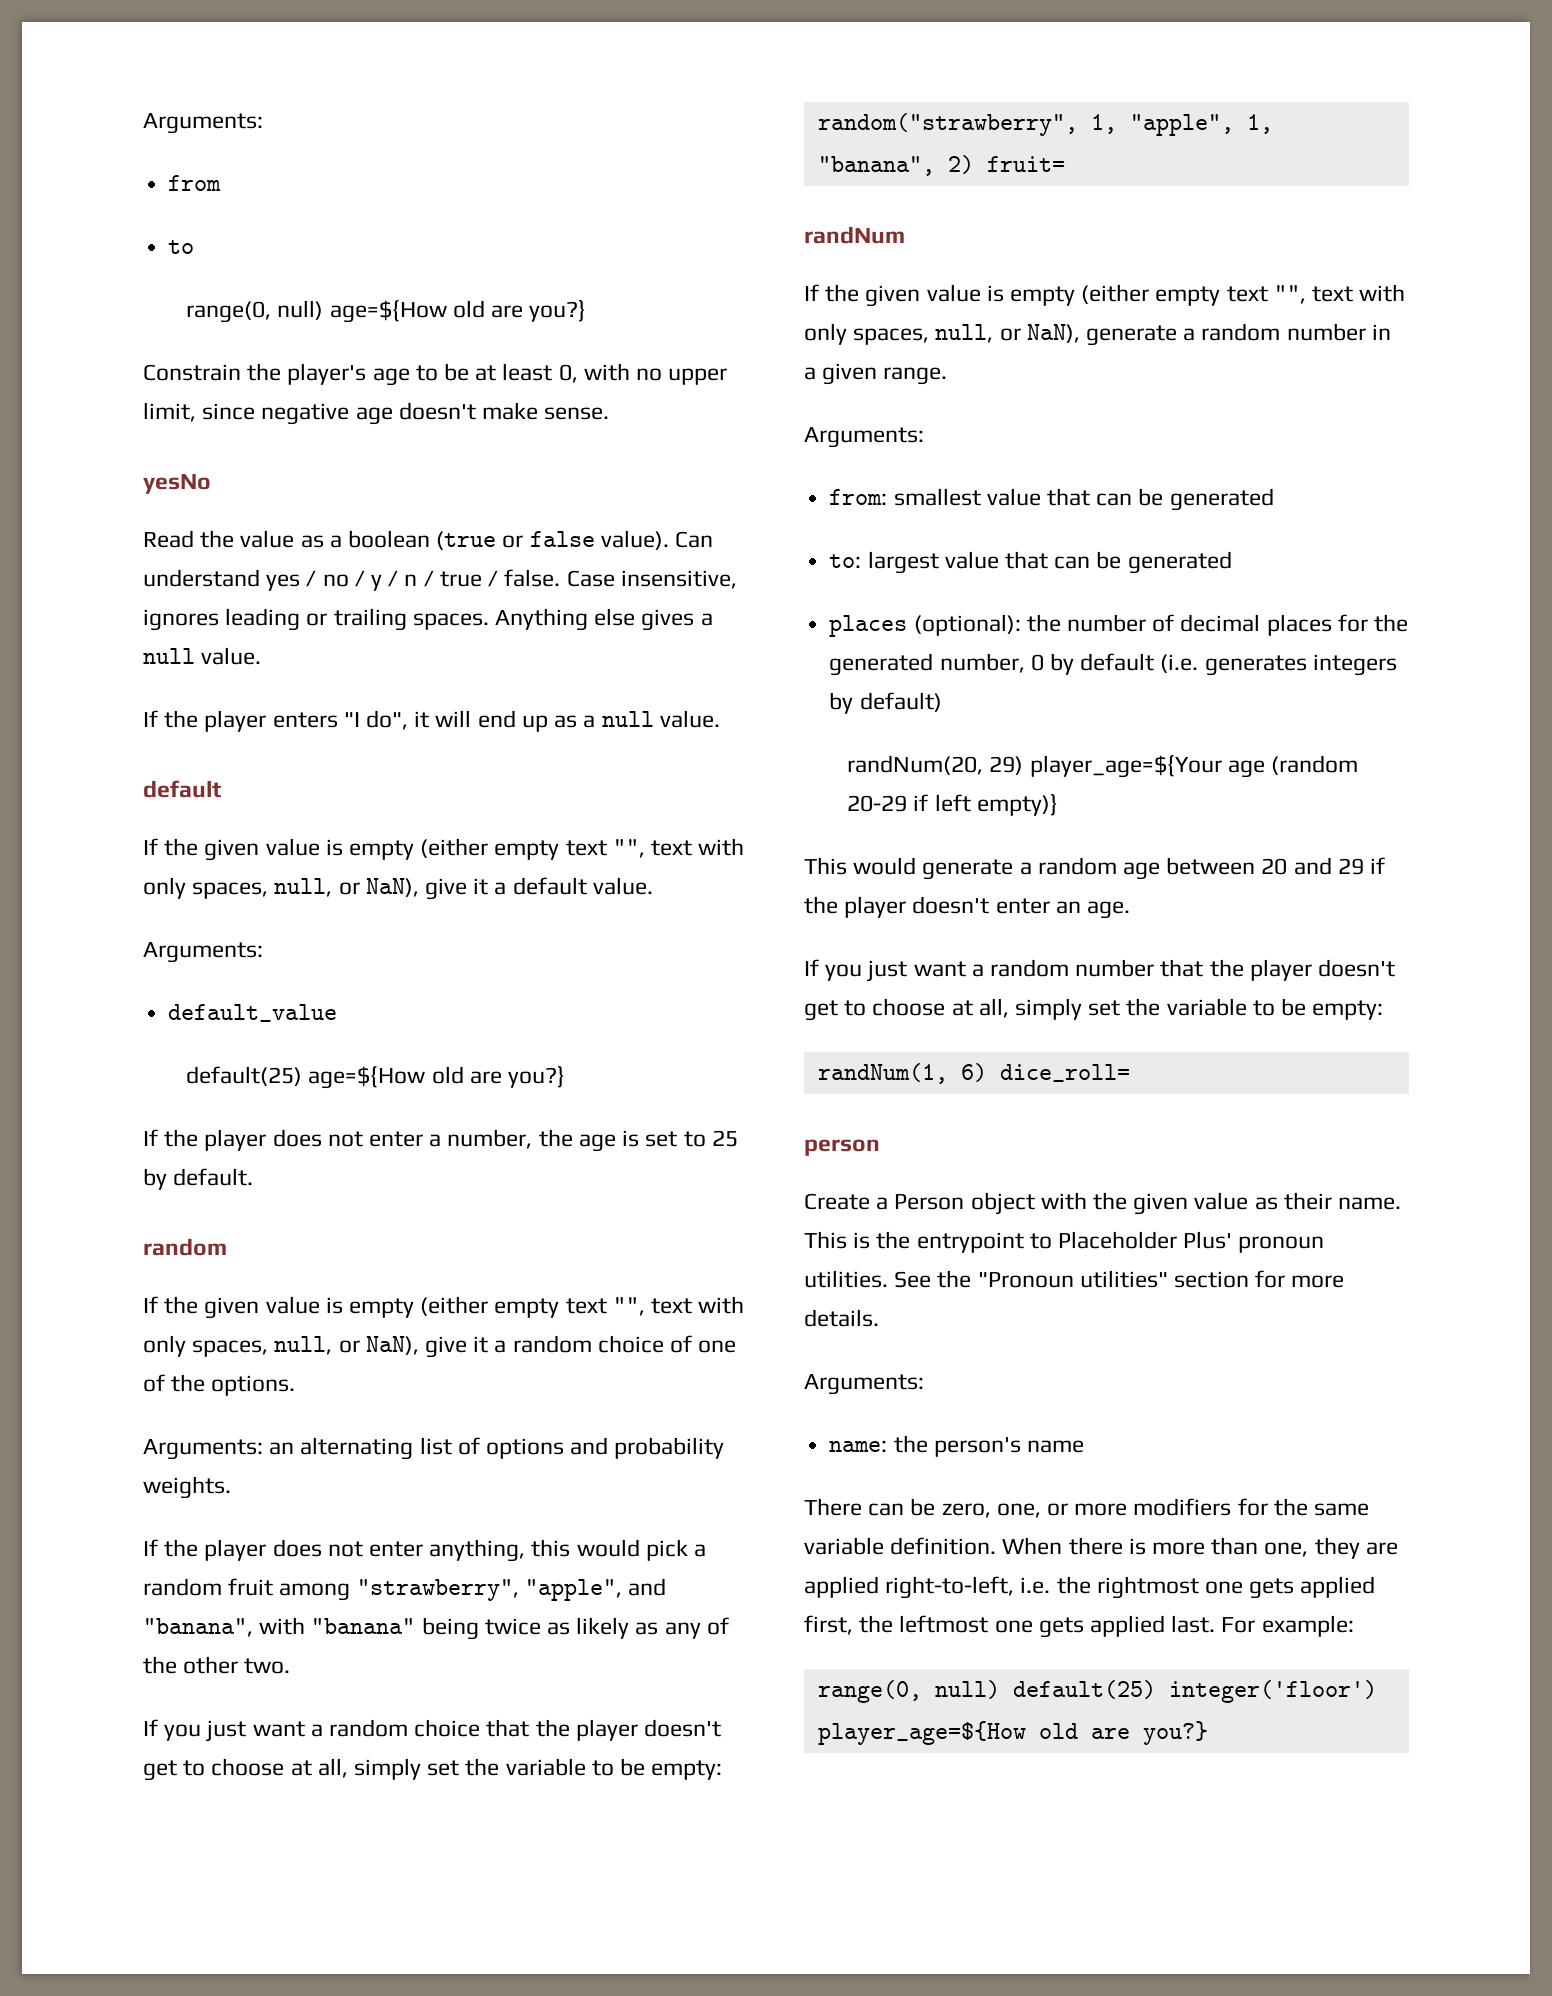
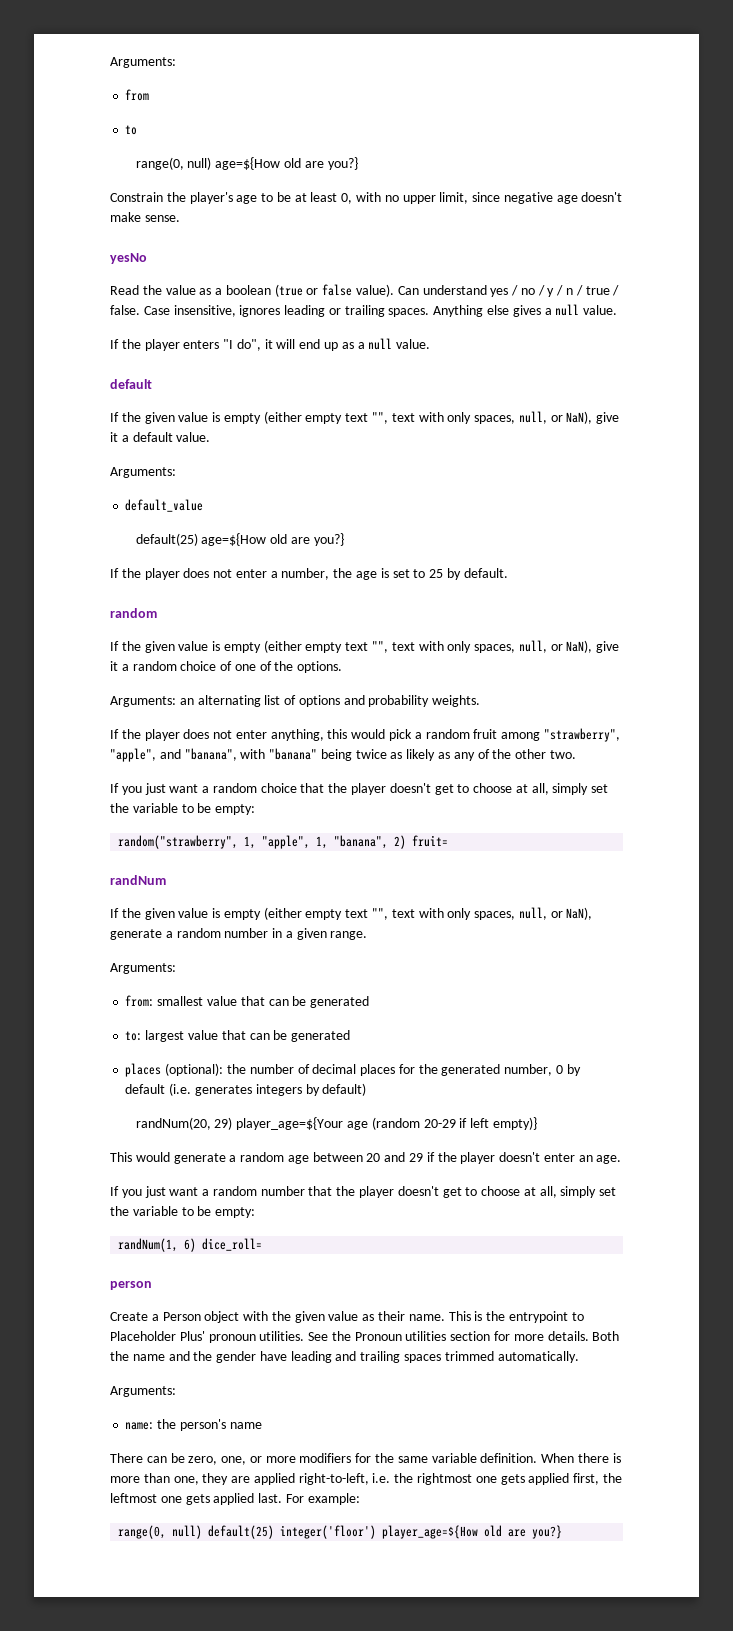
[977,1270,1168,1288] "Pronoun utilities" -> [354,1331,447,1341] Pronoun utilities
(879, 1318) none -> [592,1331,620,1341] [110,1351,579,1363] Both the name and the gender have leading and trailing spaces trimmed automatically.

